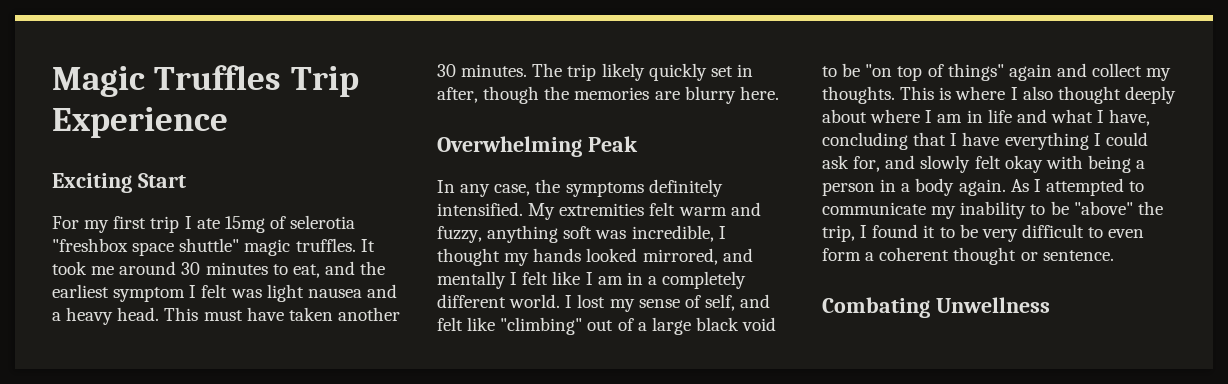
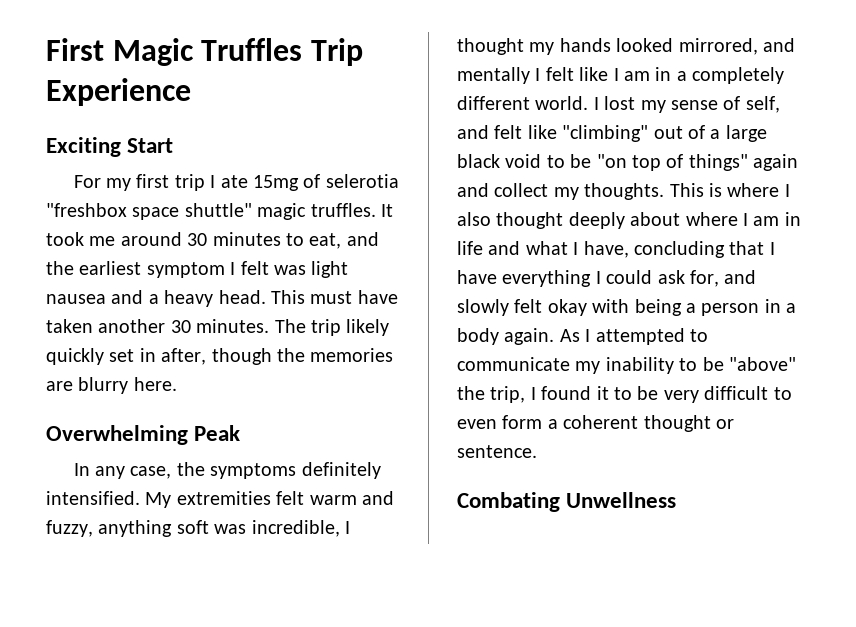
(52, 81) none -> [46,38,104,61] First

